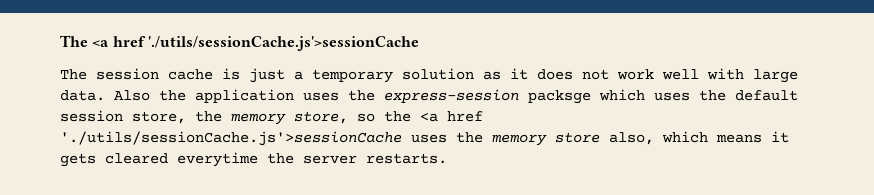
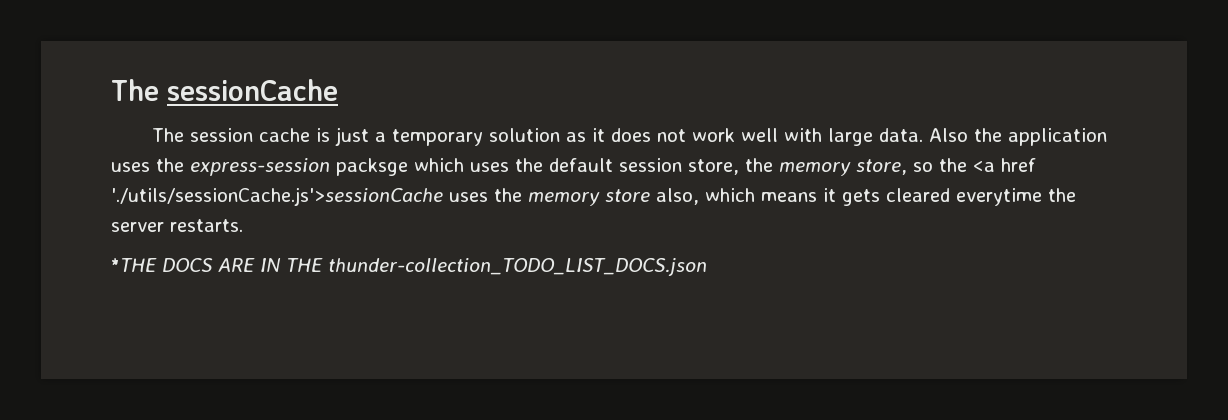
[60,35,419,51] The <a href './utils/sessionCache.js'>sessionCache -> [111,79,338,101] The sessionCache
(447, 158) none -> [111,258,707,276] // *THE DOCS ARE IN THE thunder-collection_TODO_LIST_DOCS.json

